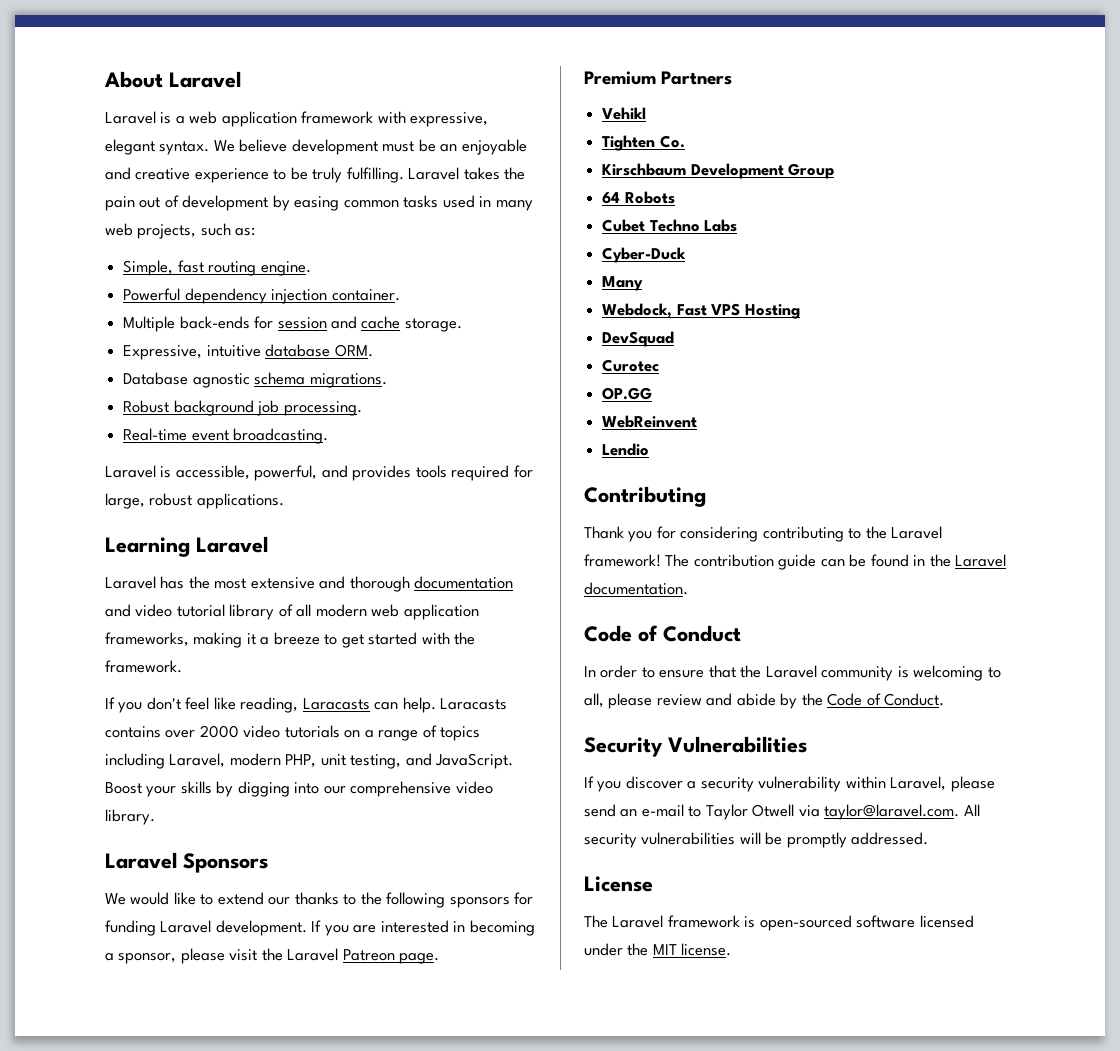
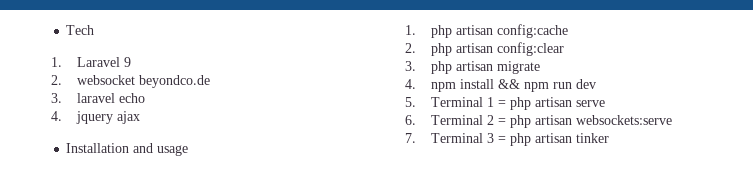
[104,71,241,88] [105,111,489,127] [105,139,527,155] [105,167,526,183] [105,195,533,211] [105,223,256,239] [123,260,311,276] [123,288,400,304] [123,316,462,332] [123,344,373,360] [123,372,387,388] [123,400,362,416] [123,428,329,444] [105,465,533,481] [105,493,284,509] [105,536,268,557] [105,576,514,592] [105,604,479,620] [105,632,476,648] [105,660,182,673] [105,697,508,713] [105,725,481,741] [105,753,514,769] [105,781,493,797] [105,809,155,825] [105,852,268,873] [105,892,534,908] [105,920,535,936] [105,948,440,964] [584,71,733,85] [602,107,647,120] [602,135,685,151] [602,163,835,179] [602,191,675,204] [602,219,738,232] [602,247,687,263] [602,276,644,291] [602,303,800,319] [602,331,675,347] [602,359,660,372] [602,387,653,400] [602,415,698,428] [602,443,650,456] [584,486,706,507] [584,526,943,542] [584,554,1007,570] [584,582,688,595] [584,625,741,642] [584,665,1001,681] [584,693,945,709] [584,736,807,757] [584,776,995,792] [584,804,980,820] [584,832,929,848] [584,876,653,892] [584,915,974,931] [584,943,732,956] About Laravel // Laravel is a web application framework with expressive, elegant syntax. We believe development must be an enjoyable and creative experience to be truly fulfilling. Laravel takes the pain out of development by easing common tasks used in many web projects, such as: // Simple, fast routing engine. // Powerful dependency injection container. // Multiple back-ends for session and cache storage. // Expressive, intuitive database ORM. // Database agnostic schema migrations. // Robust background job processing. // Real-time event broadcasting. // Laravel is accessible, powerful, and provides tools required for large, robust applications. // Learning Laravel // Laravel has the most extensive and thorough documentation and video tutorial library of all modern web application frameworks, making it a breeze to get started with the framework. // If you don't feel like reading, Laracasts can help. Laracasts contains over 2000 video tutorials on a range of topics including Laravel, modern PHP, unit testing, and JavaScript. Boost your skills by digging into our comprehensive video library. // Laravel Sponsors // We would like to extend our thanks to the following sponsors for funding Laravel development. If you are interested in becoming a sponsor, please visit the Laravel Patreon page. // Premium Partners // Vehikl // Tighten Co. // Kirschbaum Development Group // 64 Robots // Cubet Techno Labs // Cyber-Duck // Many // Webdock, Fast VPS Hosting // DevSquad // Curotec // OP.GG // WebReinvent // Lendio // Contributing // Thank you for considering contributing to the Laravel framework! The contribution guide can be found in the Laravel documentation. // Code of Conduct // In order to ensure that the Laravel community is welcoming to all, please review and abide by the Code of Conduct. // Security Vulnerabilities // If you discover a security vulnerability within Laravel, please send an e-mail to Taylor Otwell via taylor@laravel.com. All security vulnerabilities will be promptly addressed. // License // The Laravel framework is open-sourced software licensed under the MIT license. -> [66,25,95,35] [51,57,132,67] [51,75,211,88] [51,93,146,103] [51,111,141,124] [66,143,189,156] [405,24,569,38] [405,42,565,56] [405,61,541,74] [405,79,597,92] [405,97,606,110] [405,115,673,128] [405,133,610,146] Tech // 1. Laravel 9 // 2. websocket beyondco.de // 3. laravel echo // 4. jquery ajax // Installation and usage // 1. php artisan config:cache // 2. php artisan config:clear // 3. php artisan migrate // 4. npm install && npm run dev // 5. Terminal 1 = php artisan serve // 6. Terminal 2 = php artisan websockets:serve // 7. Terminal 3 = php artisan tinker

